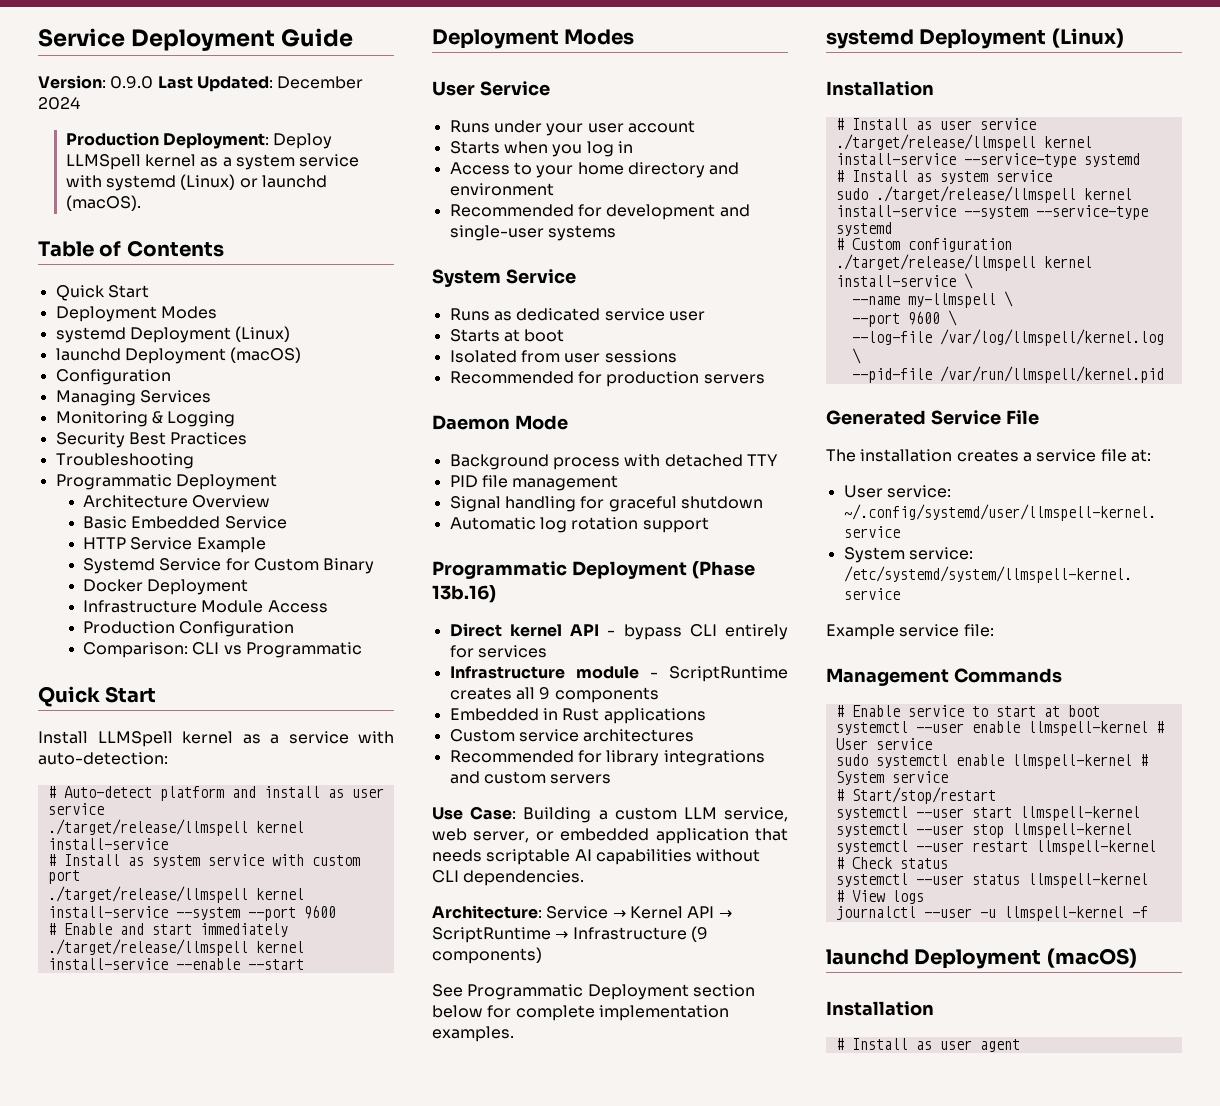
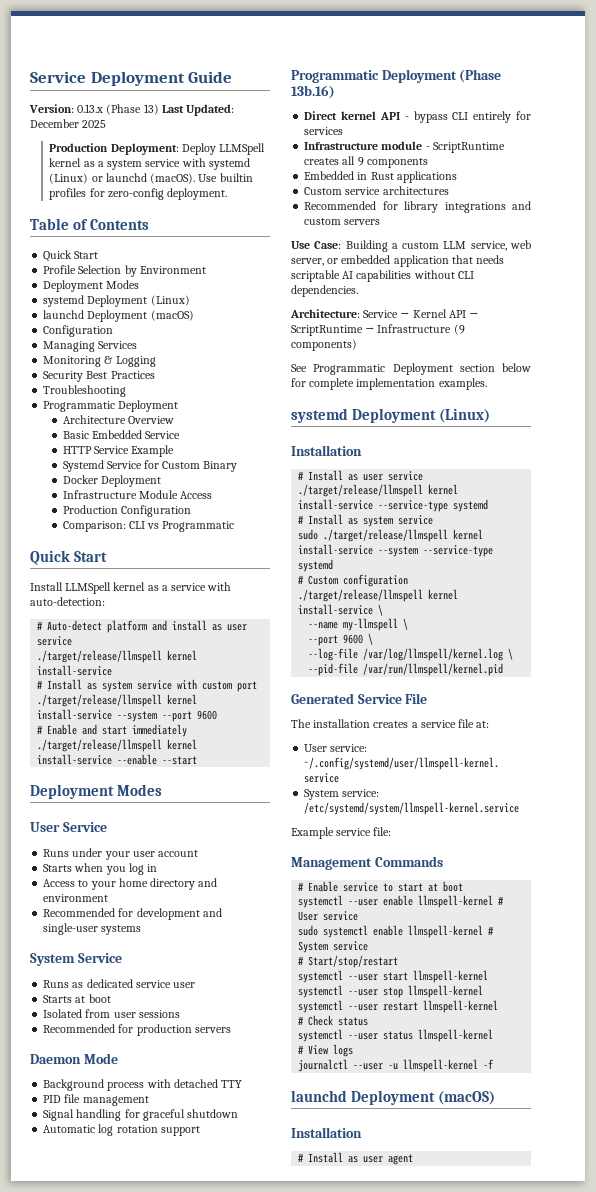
[110,76,154,89] 0.9.0 -> [77,104,159,115] 0.13.x (Phase 13)
[38,97,80,110] 2024 -> [82,120,107,128] 2025
(141, 203) none -> [198,173,253,182] [49,188,228,200] Use builtin profiles for zero-config deployment.
(149, 291) none -> [43,265,206,277] // Profile Selection by Environment

